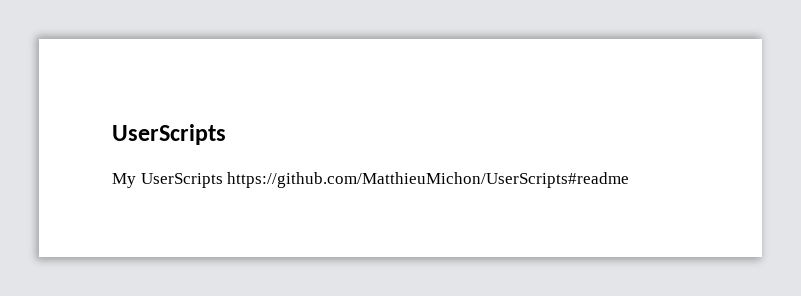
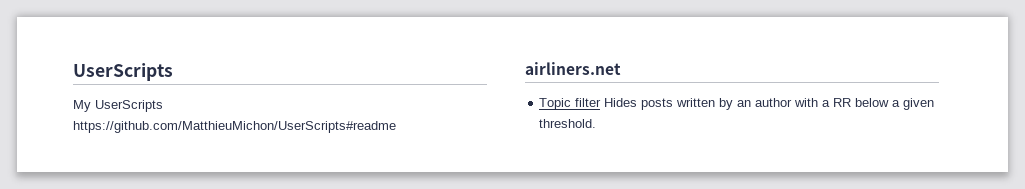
(630, 180) none -> [525,62,621,75] [539,98,935,110] [539,119,597,128] // airliners.net // Topic filter Hides posts written by an author with a RR below a given threshold.

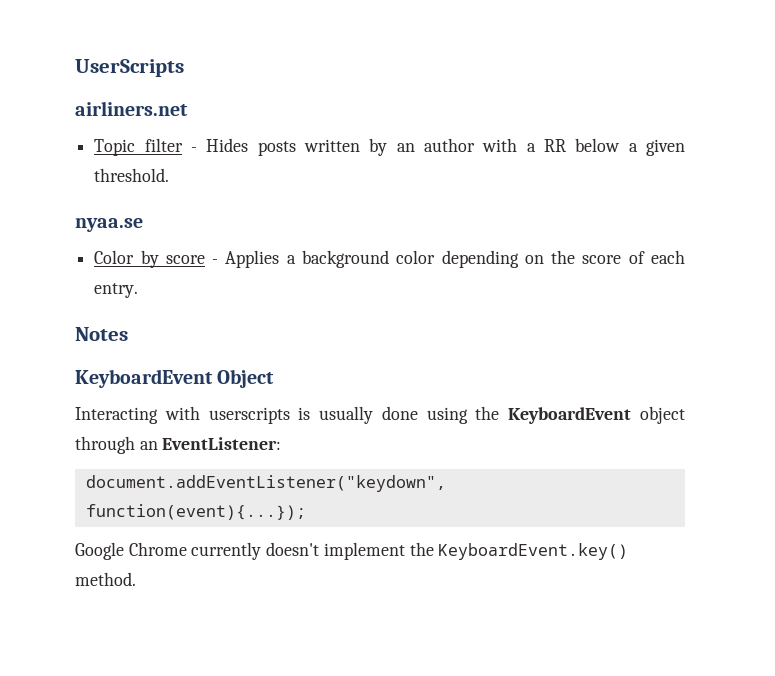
[73,63,173,81] [73,100,163,112] [73,121,396,133] UserScripts // My UserScripts https://github.com/MatthieuMichon/UserScripts#readme -> [75,59,184,77] UserScripts
(602, 102) none -> [190,147,197,152] -
(597, 123) none -> [75,218,143,232] [94,250,686,268] [94,283,139,298] [75,327,128,341] [75,369,275,388] [75,406,685,424] [75,436,282,454] [85,475,446,492] [85,504,306,520] [75,542,629,560] [75,572,136,586] // nyaa.se // Color by score - Applies a background color depending on the score of each entry. // Notes // KeyboardEvent Object // Interacting with userscripts is usually done using the KeyboardEvent object through an EventListener: // document.addEventListener("keydown", function(event){...}); // Google Chrome currently doesn't implement the KeyboardEvent.key() method.

